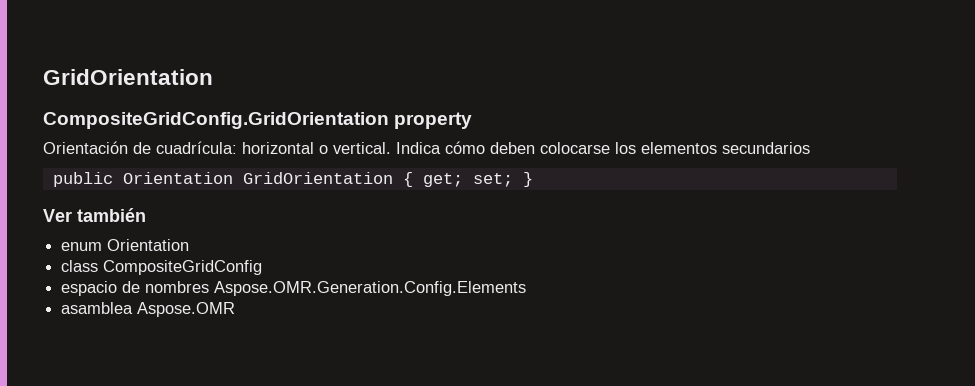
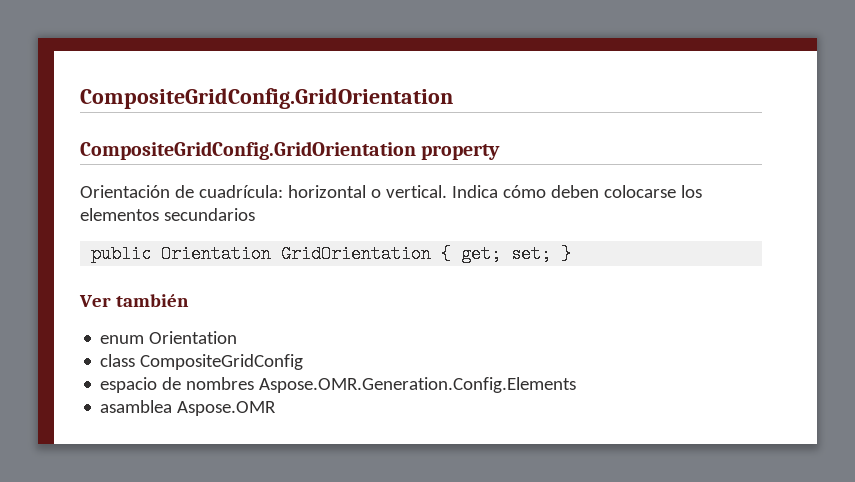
[43,69,213,85] GridOrientation -> [80,88,453,109] CompositeGridConfig.GridOrientation

